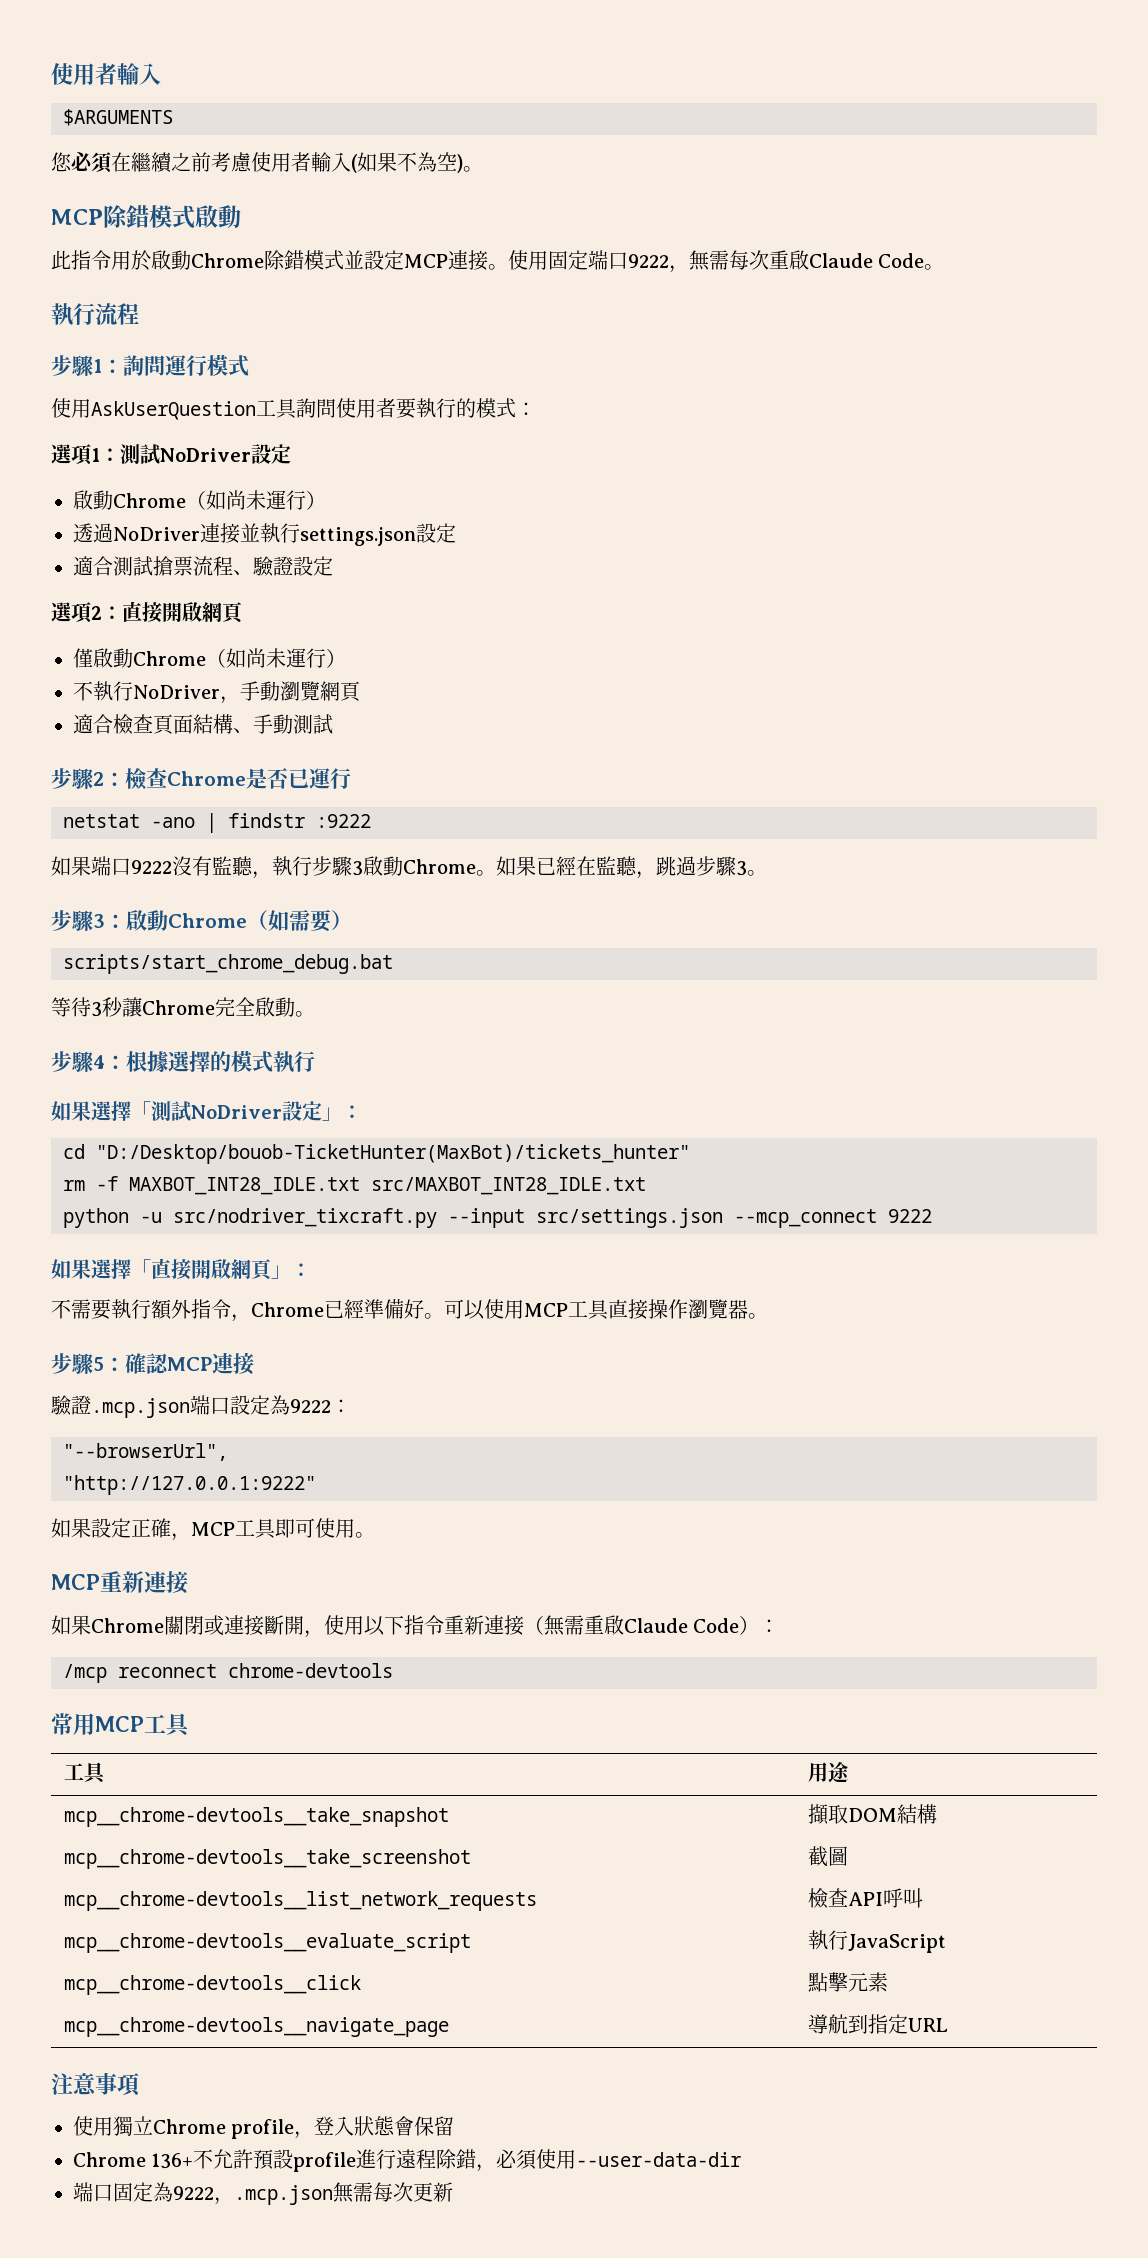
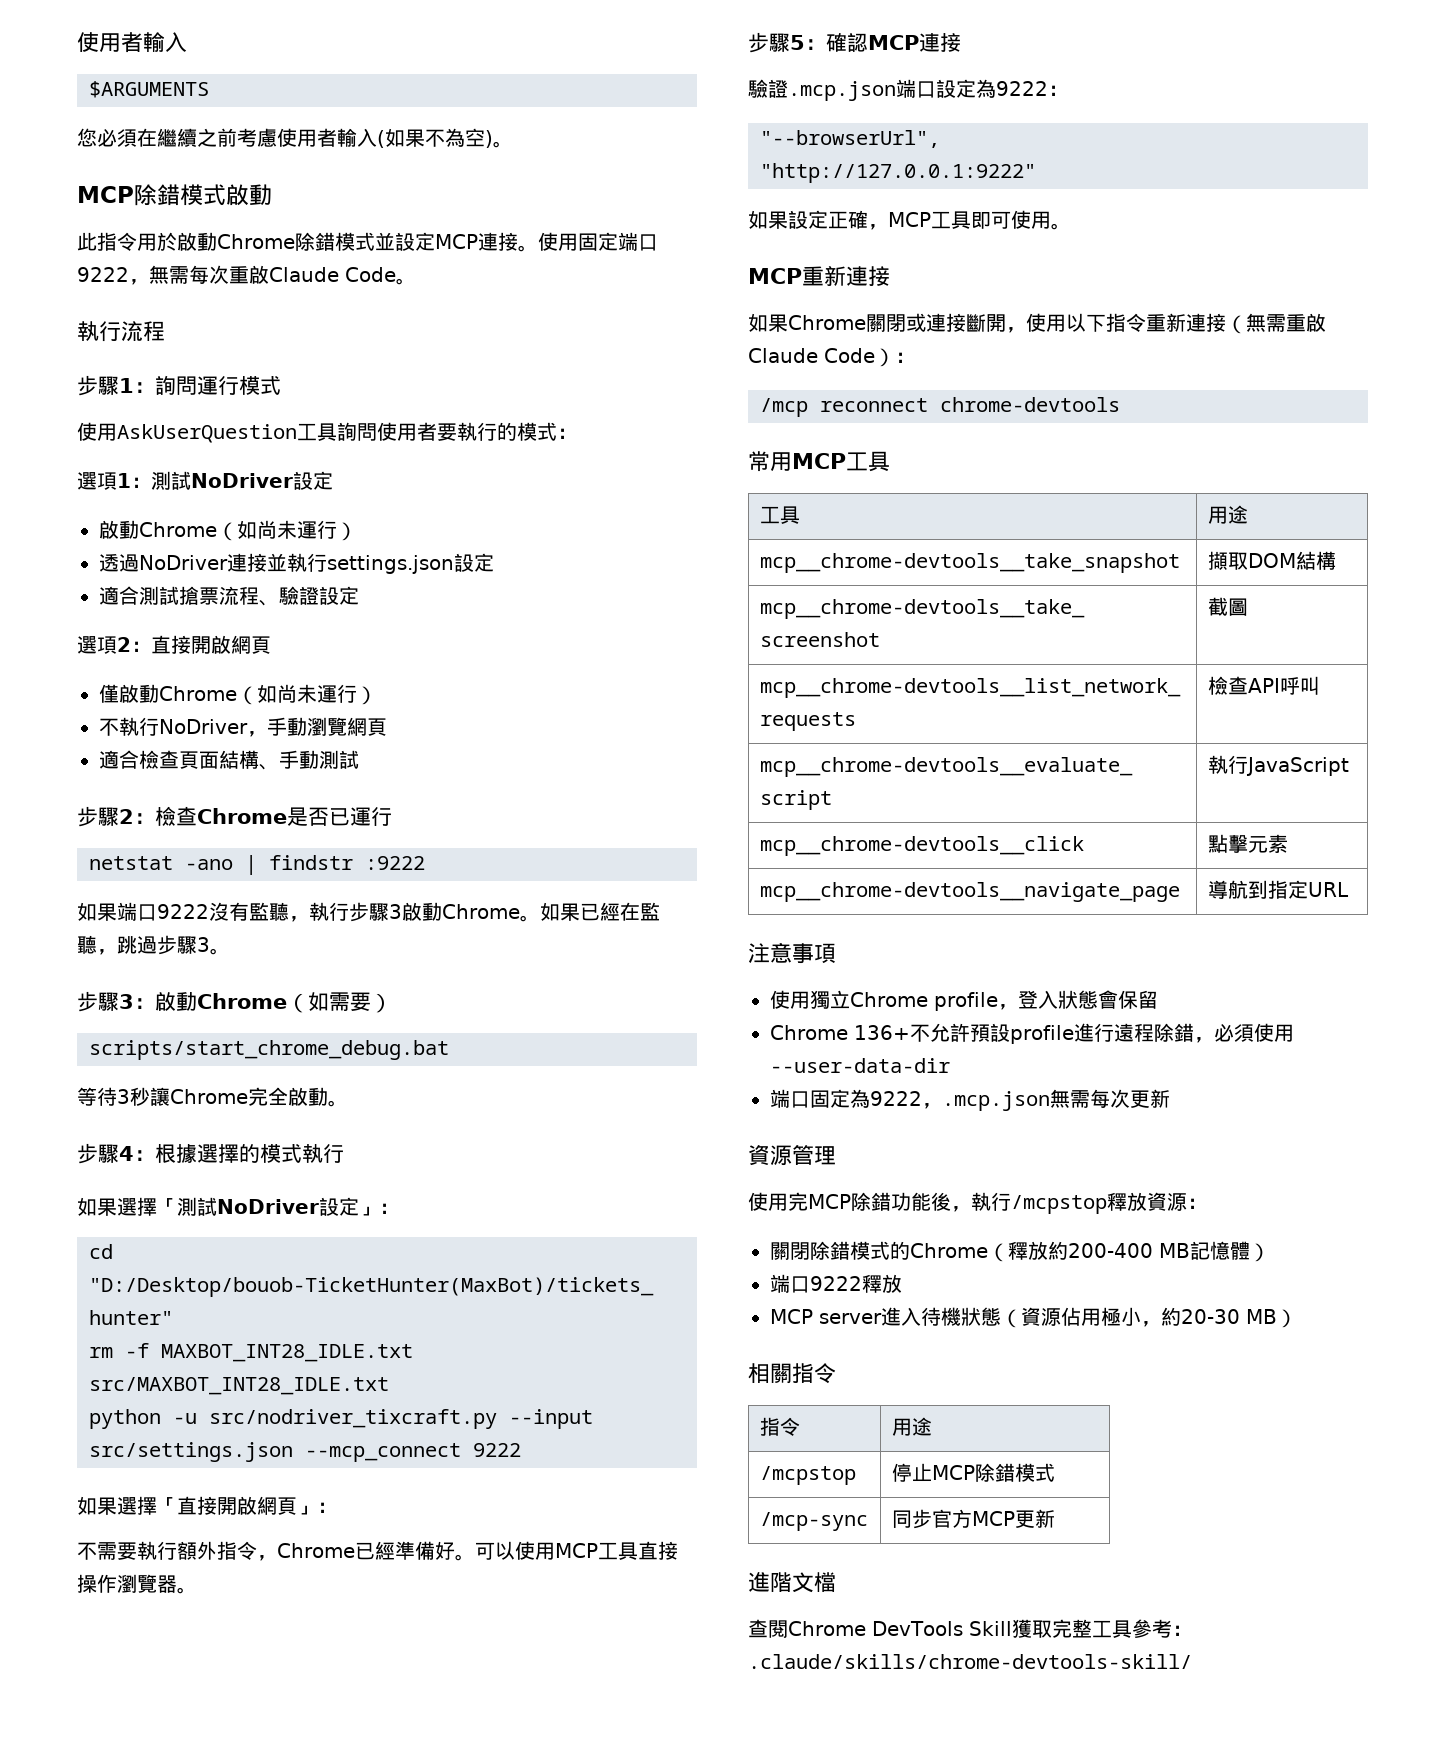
(453, 2192) none -> [748,1145,836,1166] [748,1192,1207,1214] [770,1241,1270,1262] [770,1274,902,1293] [770,1307,1297,1328] [748,1363,836,1384] [759,1417,800,1436] [891,1417,932,1436] [759,1466,856,1485] [891,1463,1055,1482] [759,1512,868,1531] [891,1509,1055,1529] [748,1571,836,1593] [748,1619,1192,1638] [748,1654,1192,1669] // 資源管理 // 使用完MCP除錯功能後，執行/mcpstop釋放資源： // 關閉除錯模式的Chrome（釋放約200-400 MB記憶體） // 端口9222釋放 // MCP server進入待機狀態（資源佔用極小，約20-30 MB） // 相關指令 // 指令 | 用途 // /mcpstop | 停止MCP除錯模式 // /mcp-sync | 同步官方MCP更新 // 進階文檔 // 查閱Chrome DevTools Skill獲取完整工具參考：.claude/skills/chrome-devtools-skill/

